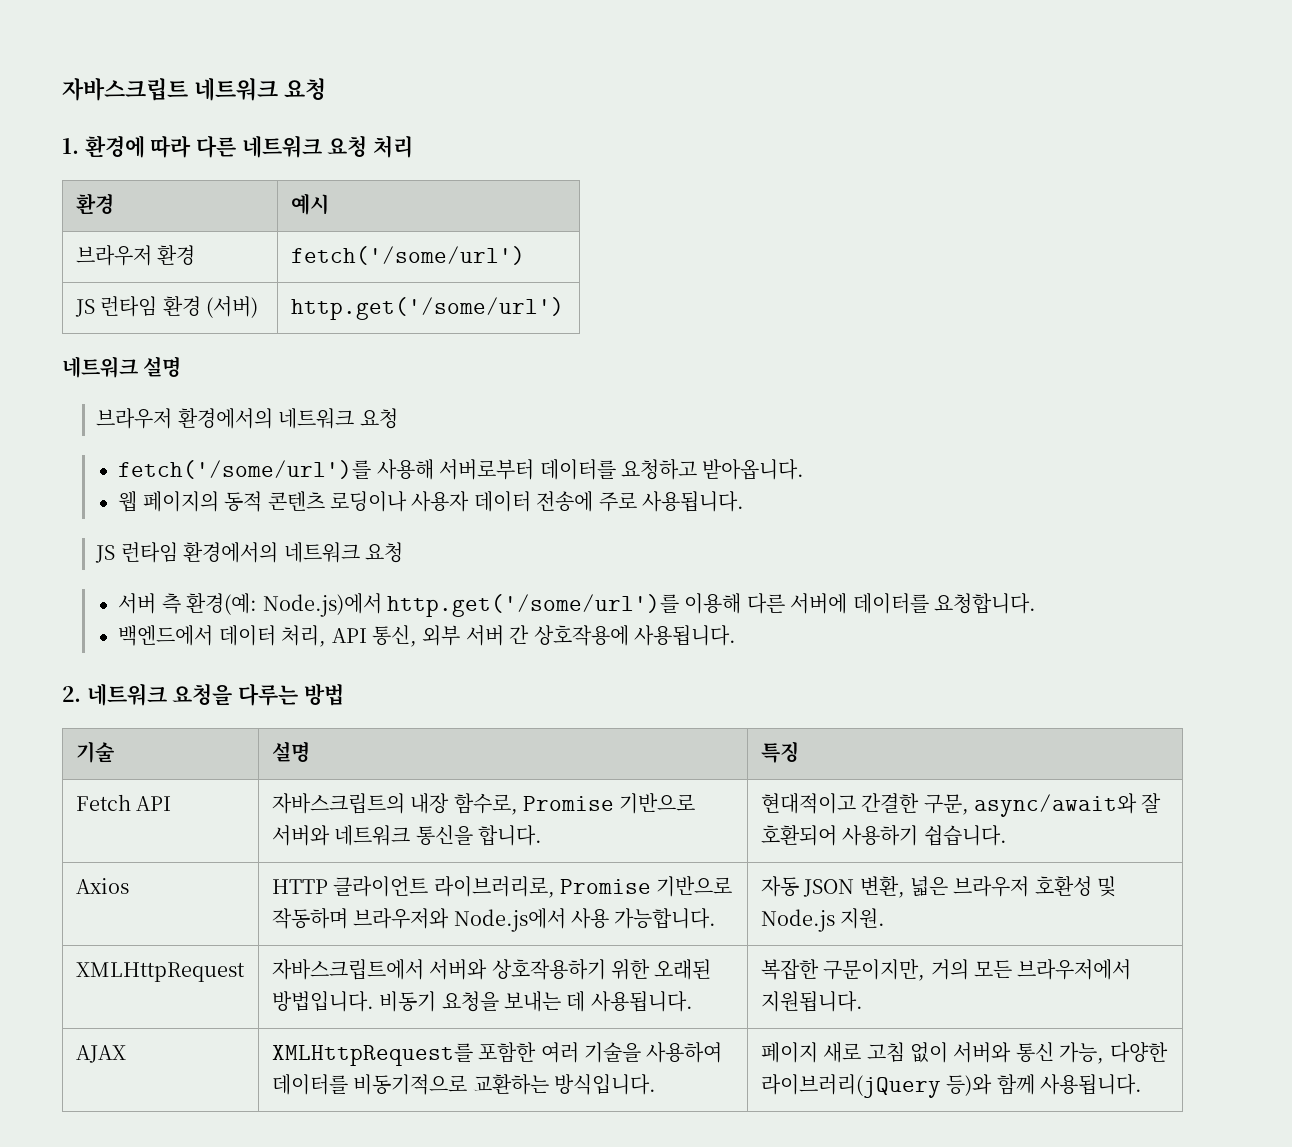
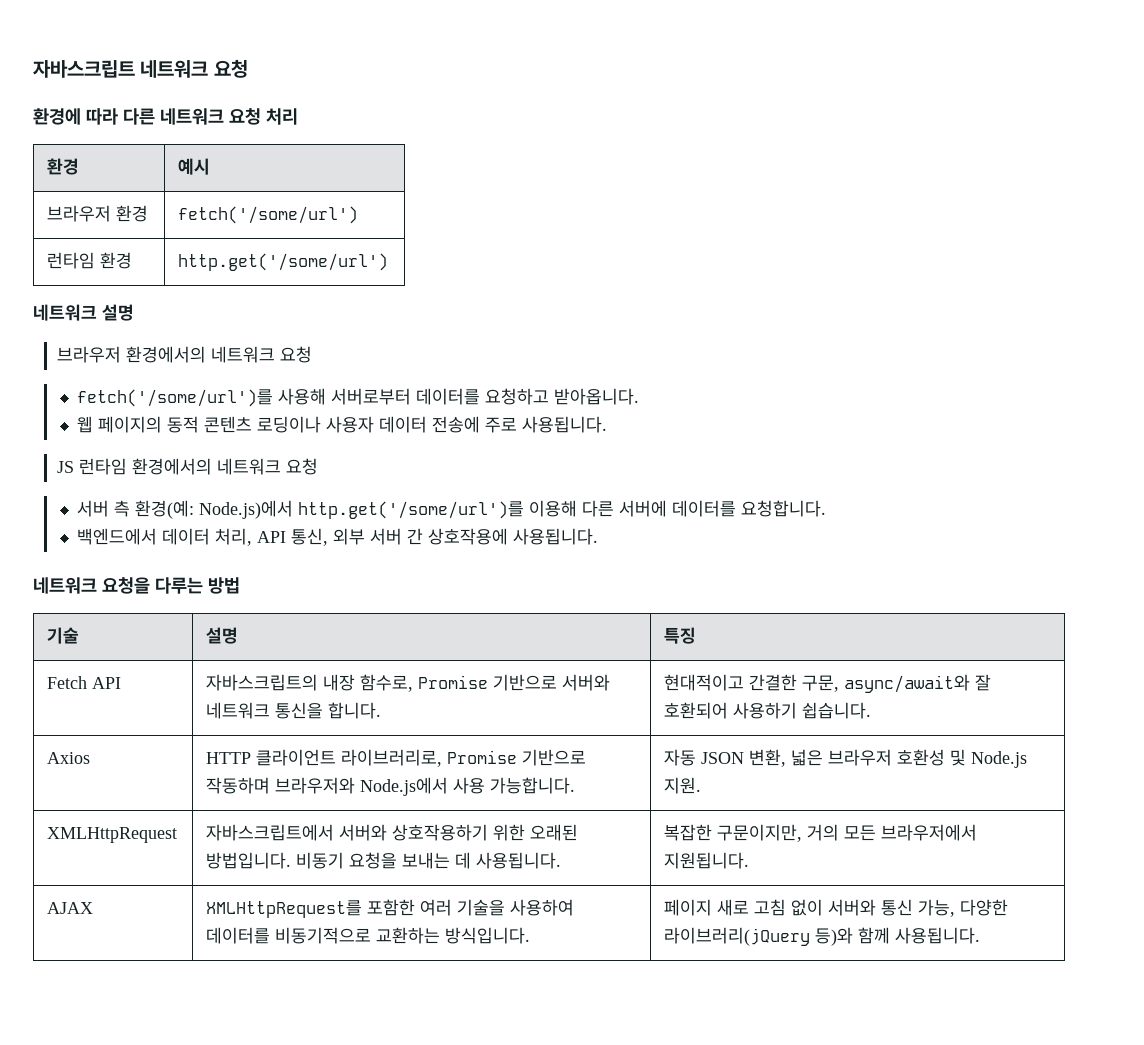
[62,138,79,154] 1. -> (248, 68) none
[74,299,95,317] JS -> (359, 215) none
[205,296,258,318] (서버) -> (133, 260) none
[62,686,81,702] 2. -> (598, 536) none

